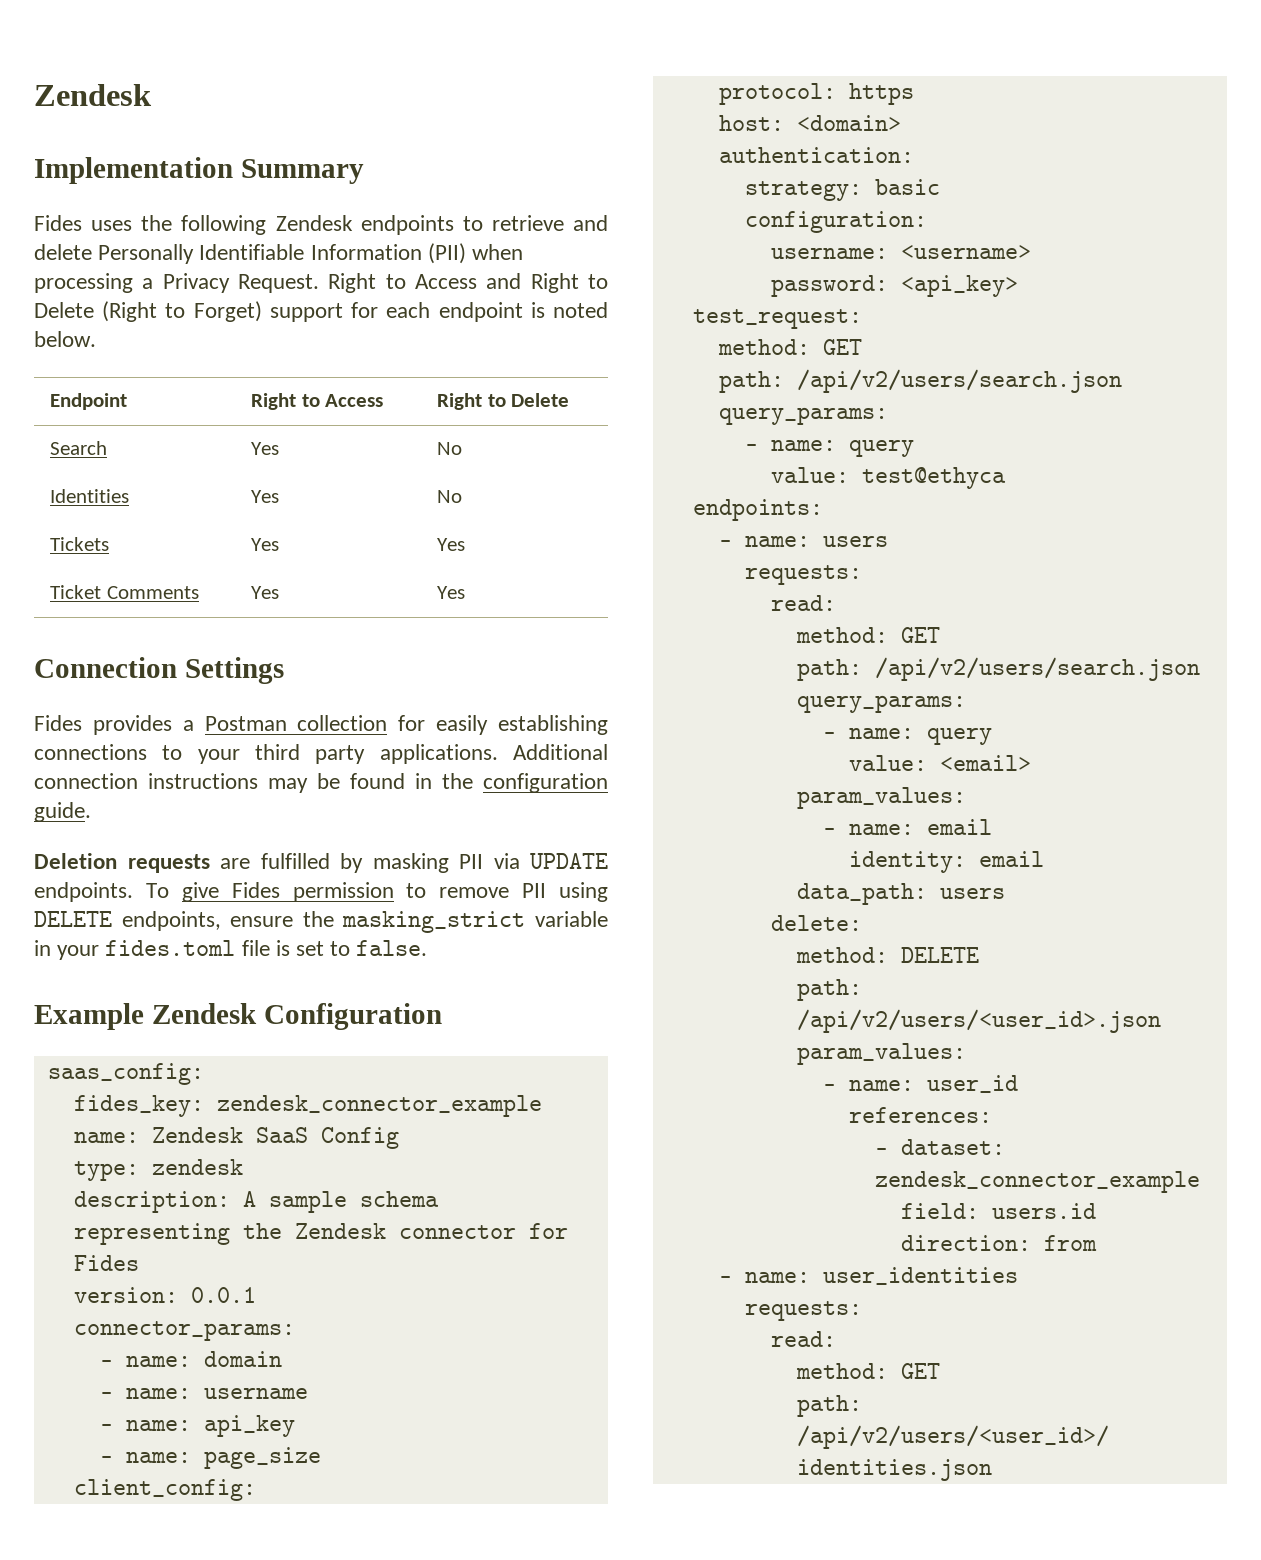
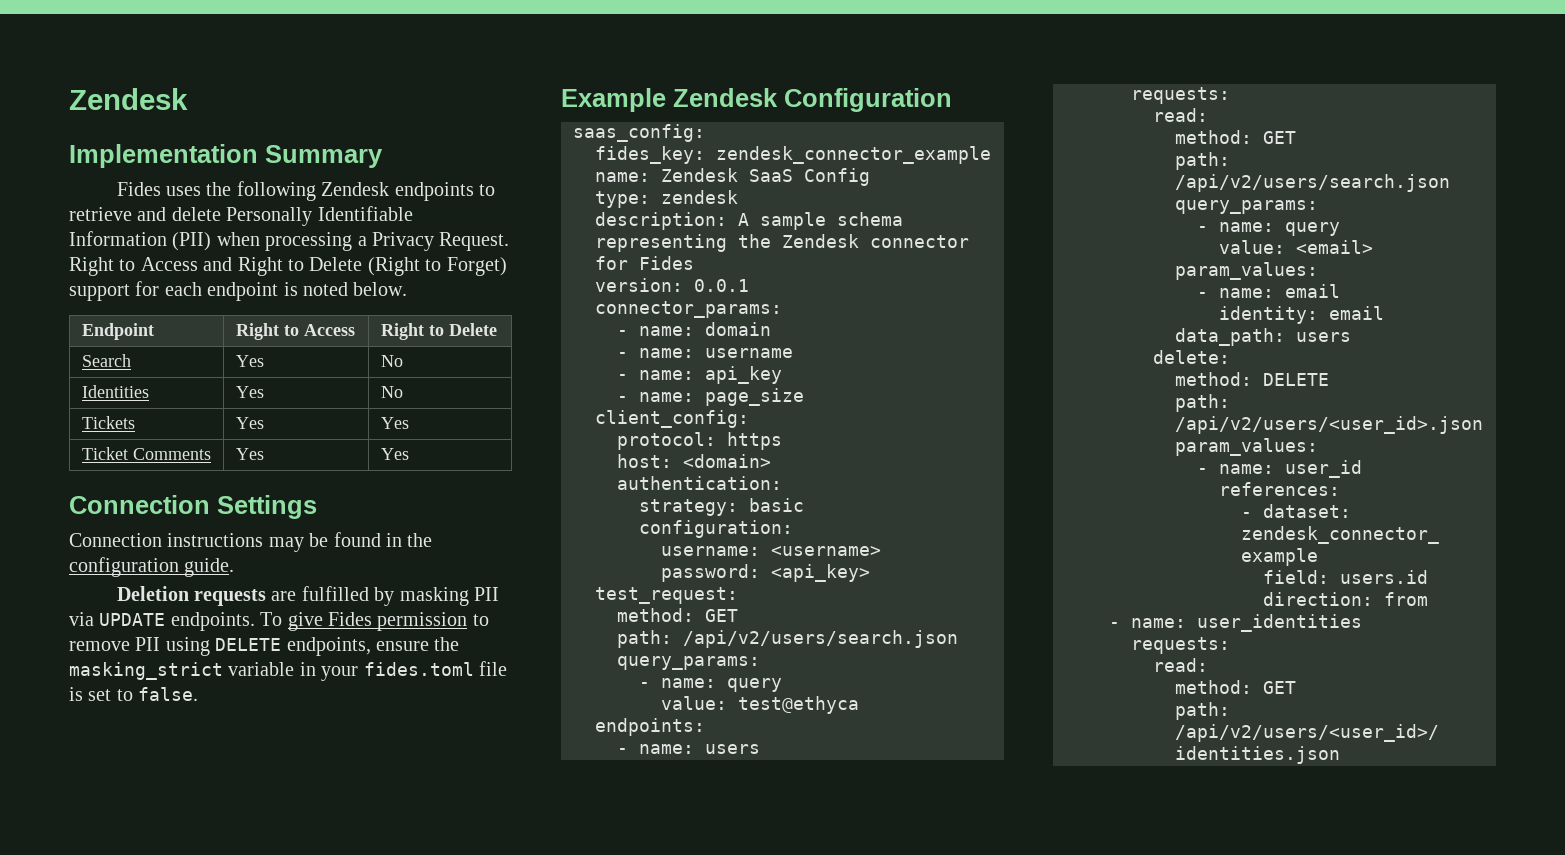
[34,715,608,735] [34,744,608,764] [34,773,138,789] Fides provides a Postman collection for easily establishing connections to your third party applications. Additional connection -> [69,533,162,547] Connection

